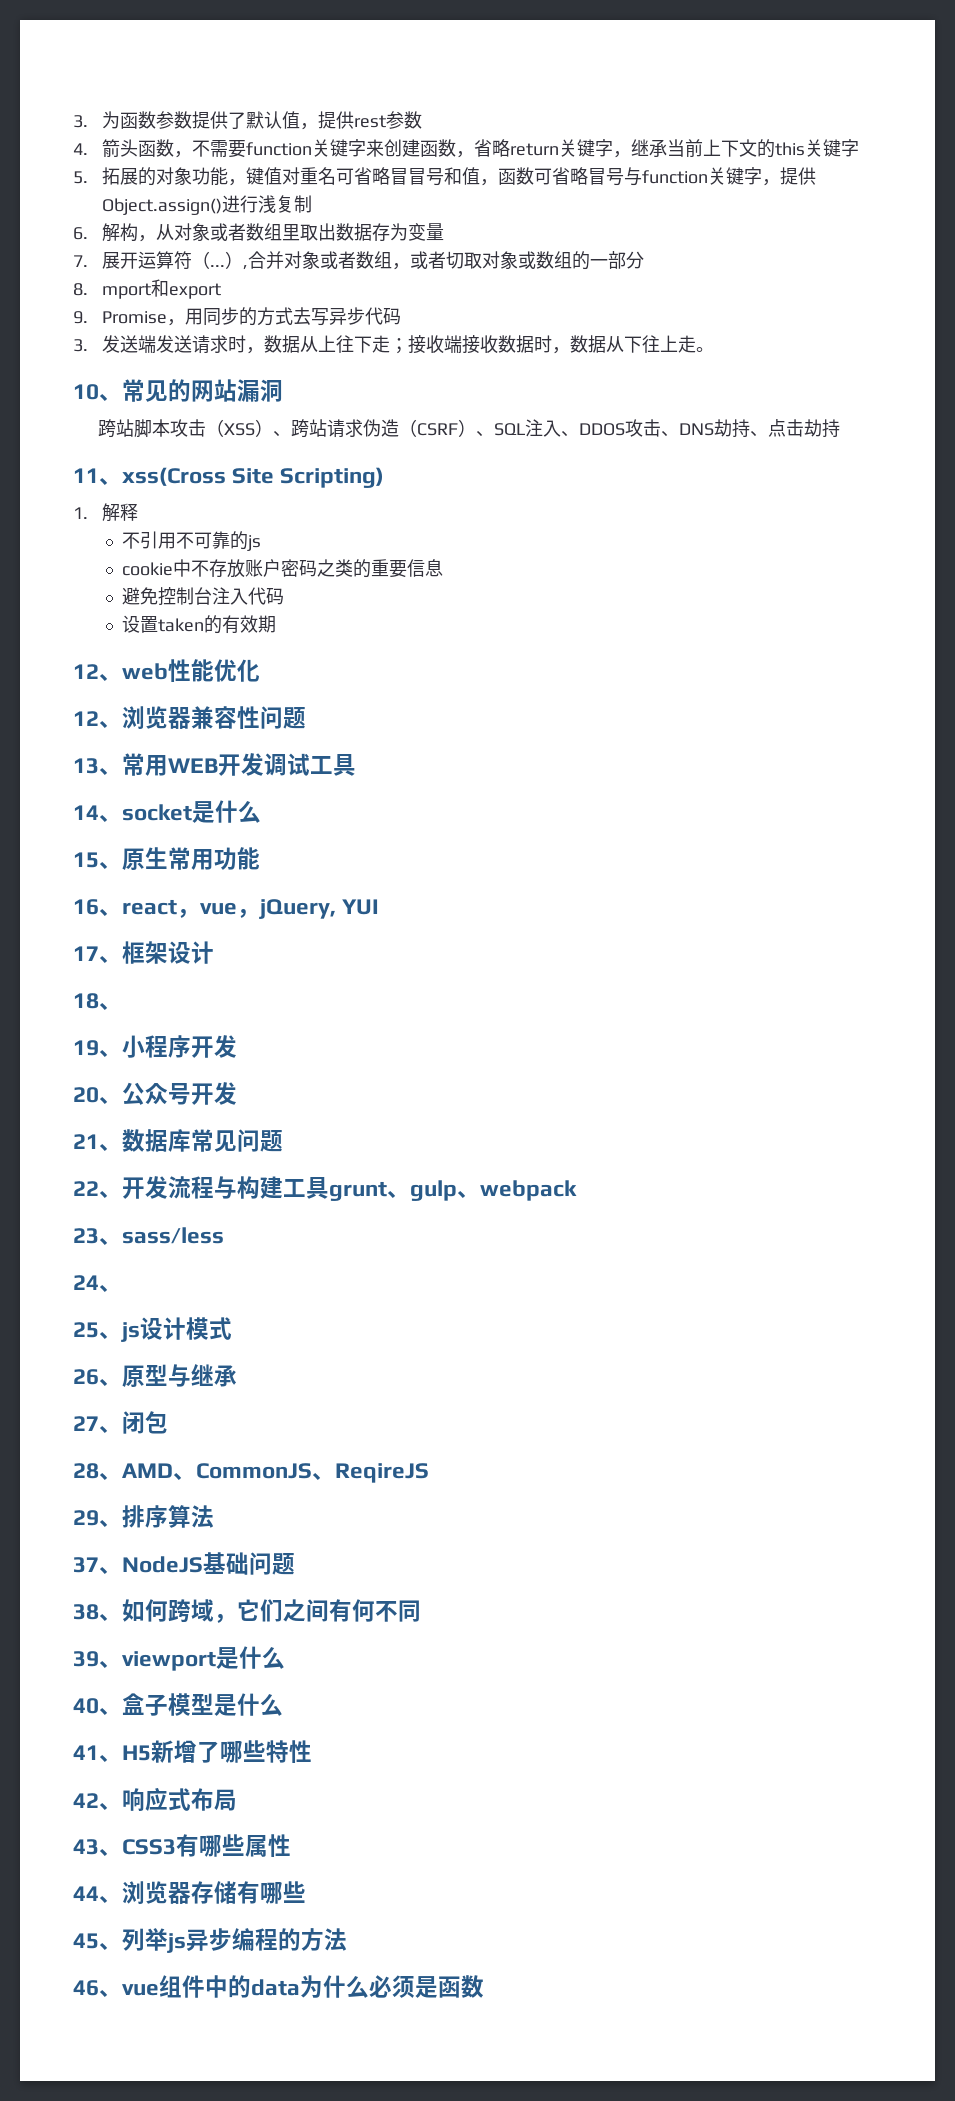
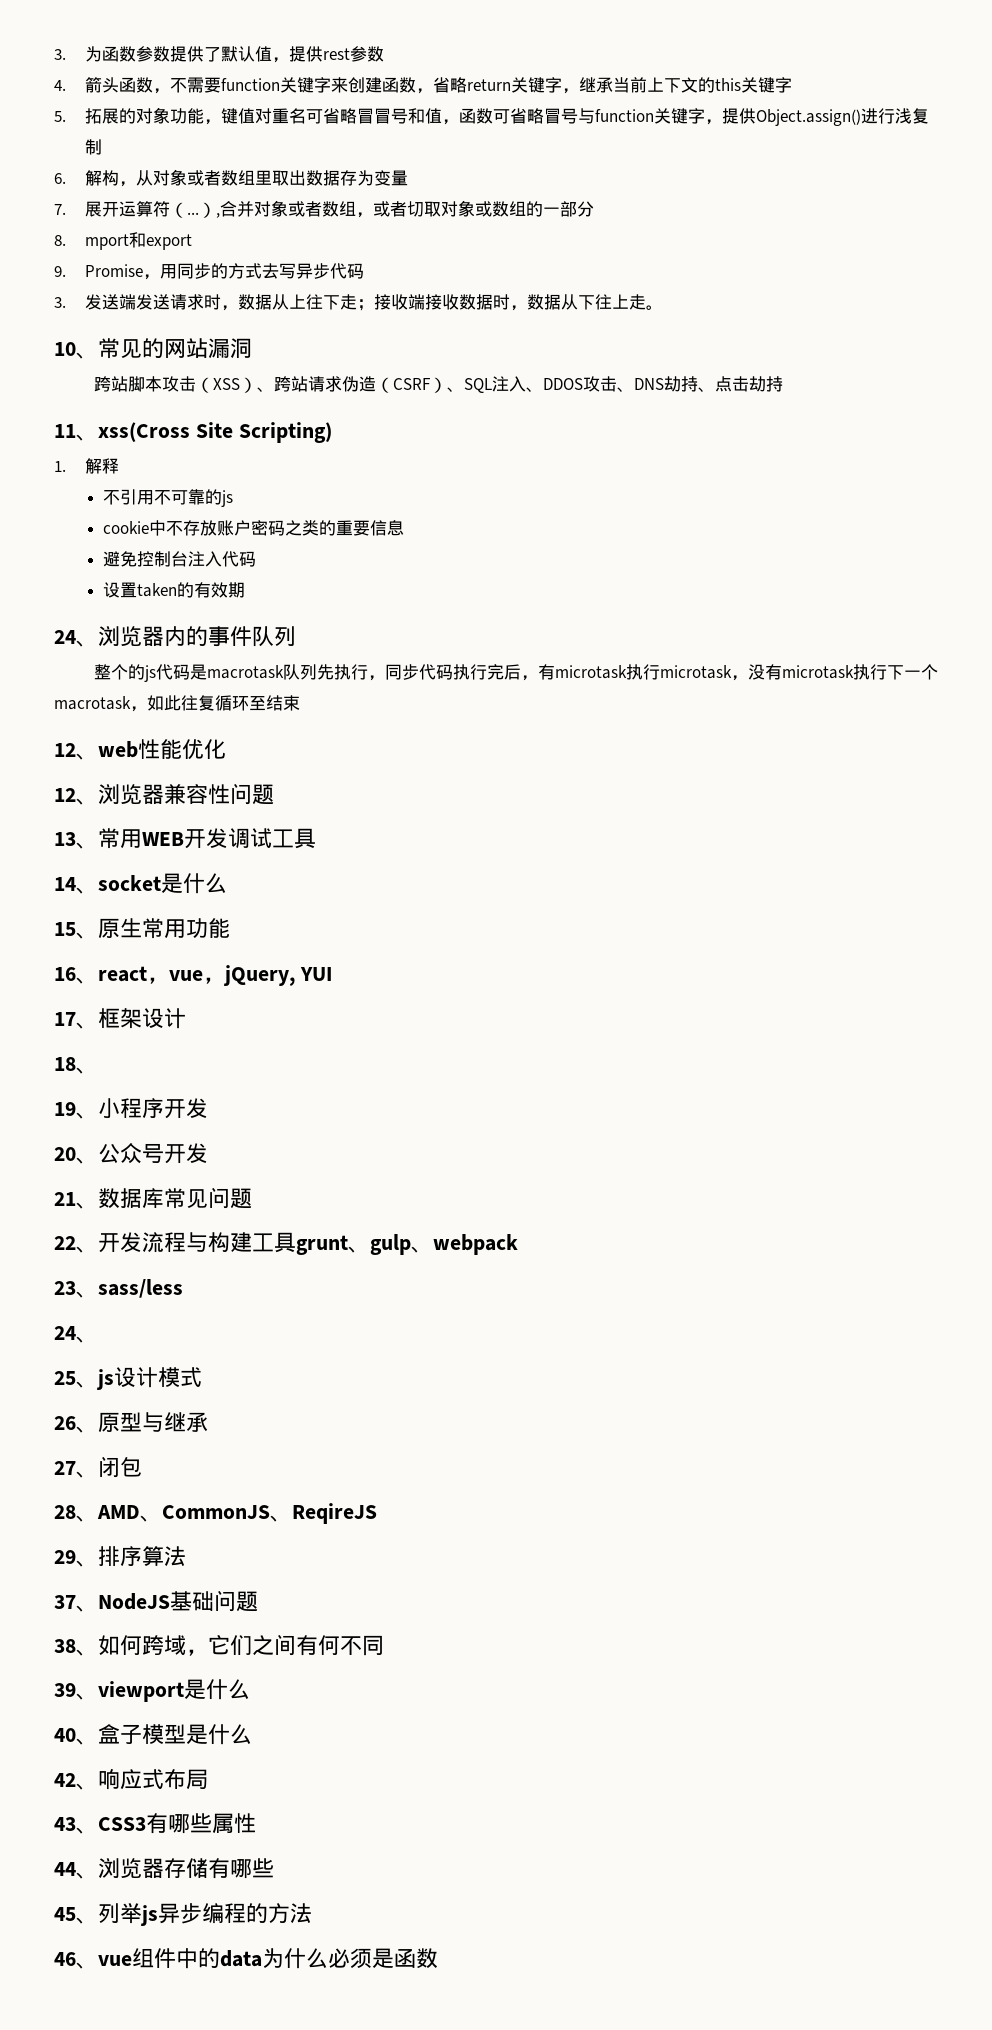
(277, 624) none -> [54,626,296,647] [93,664,938,682] [54,695,300,712] // 24、浏览器内的事件队列 // 整个的js代码是macrotask队列先执行，同步代码执行完后，有microtask执行microtask，没有microtask执行下一个macrotask，如此往复循环至结束
[73,1740,312,1763] // 41、H5新增了哪些特性 -> (252, 1734) none

